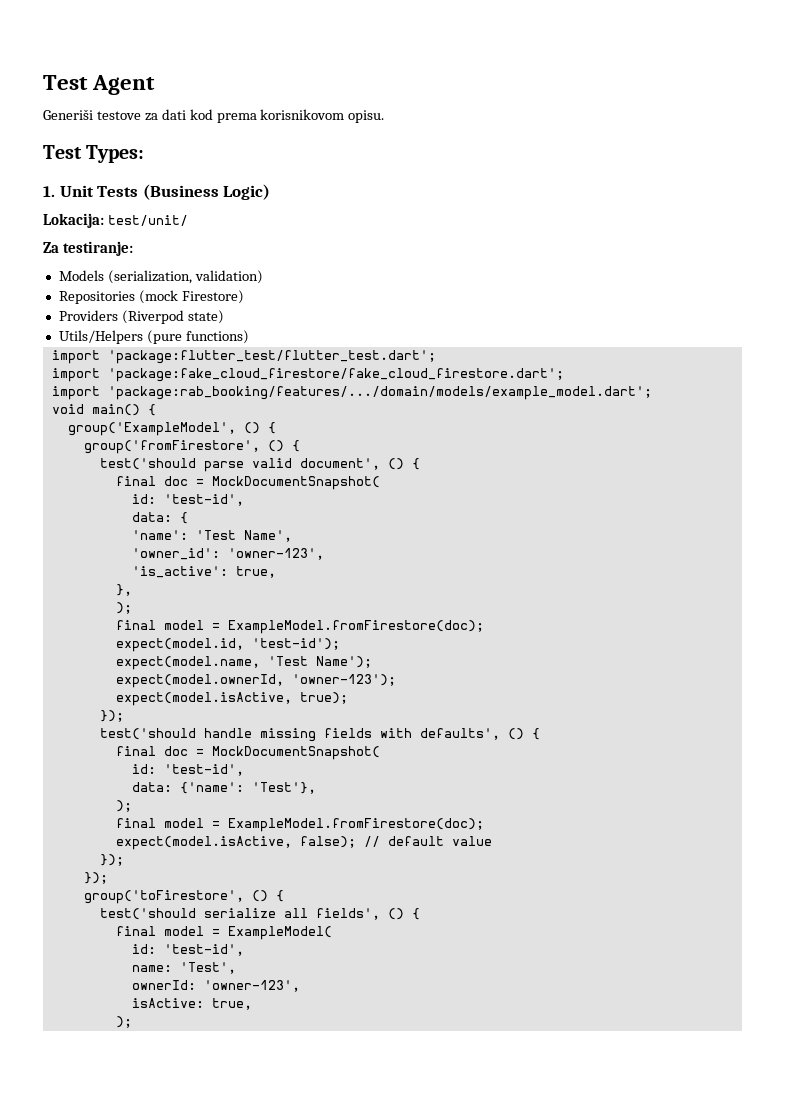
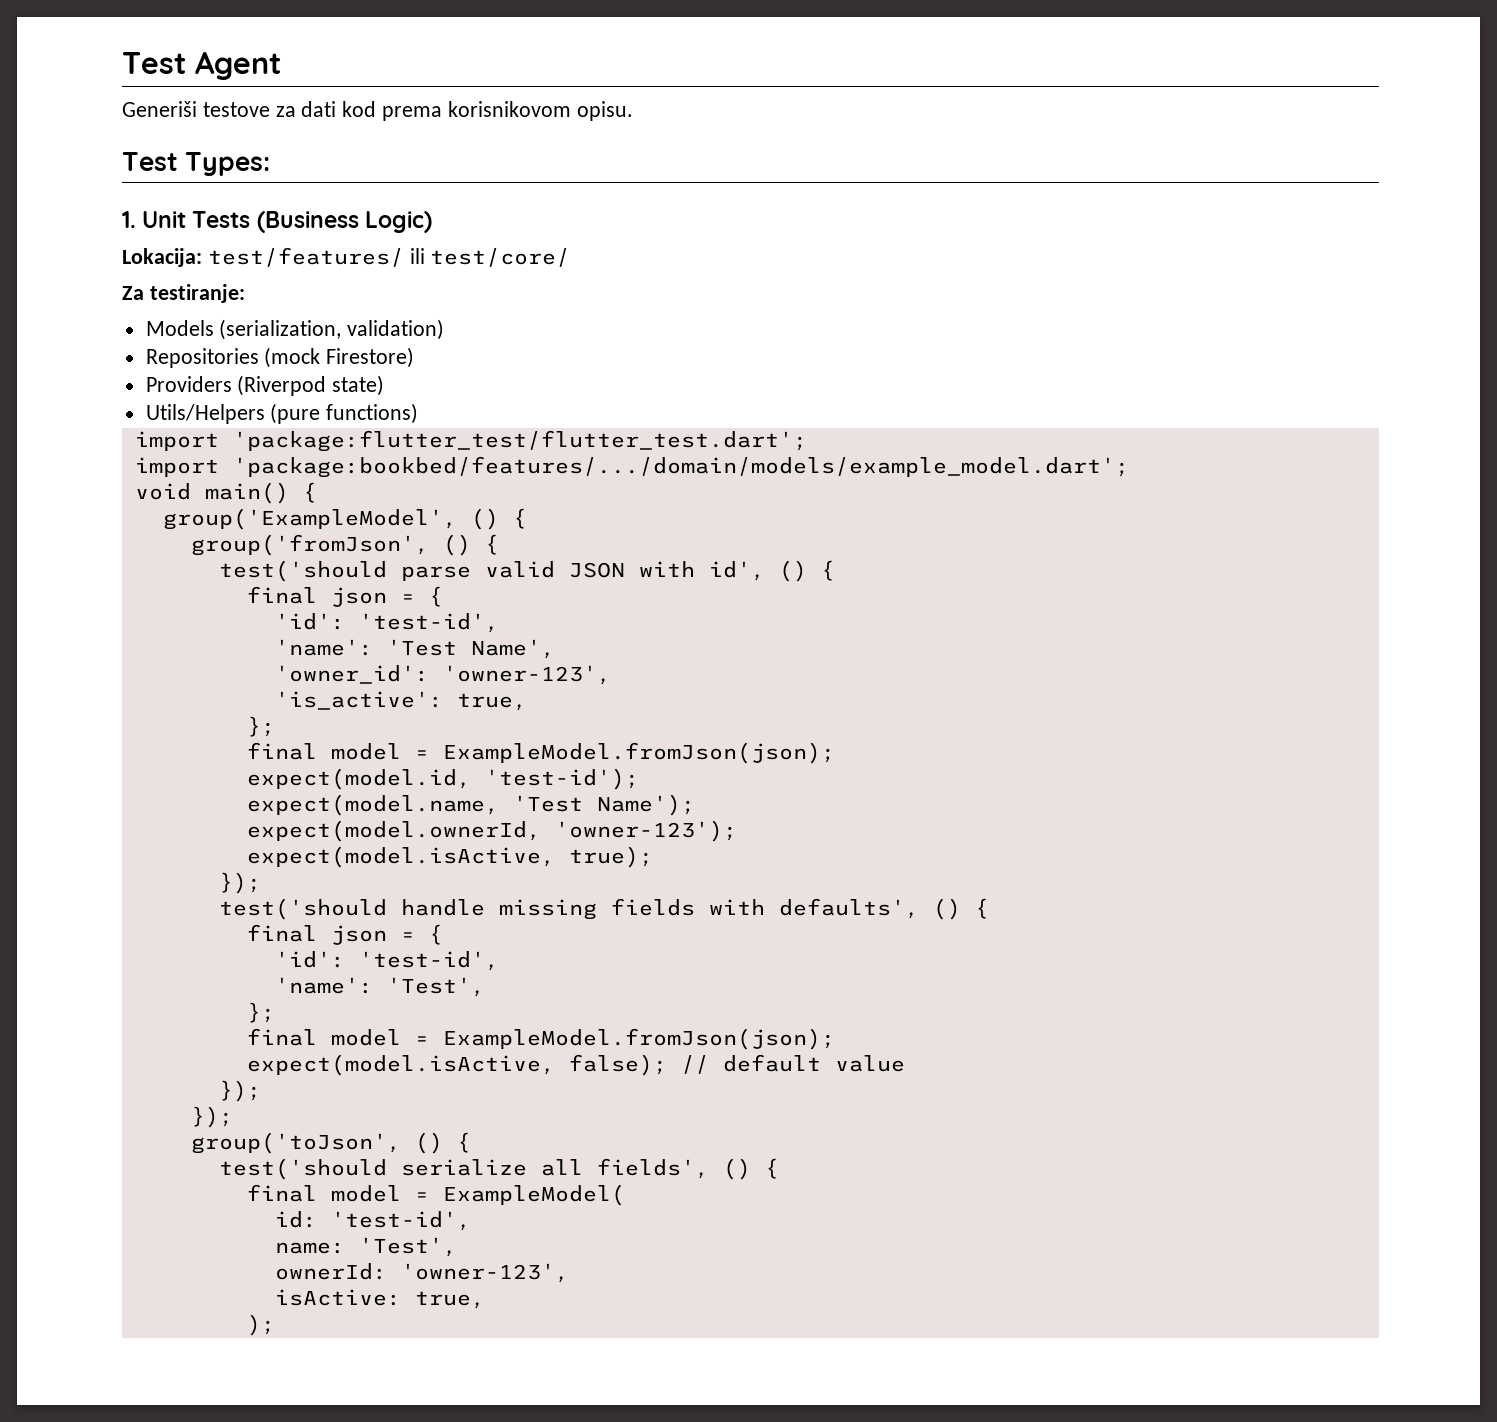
[107,215,188,226] test/unit/ -> [207,247,571,267] test/features/ ili test/core/
[107,368,564,382] [51,386,652,400] 'package:fake_cloud_firestore/fake_cloud_firestore.dart'; // import 'package:rab_booking/features/.../domain/models/example_model.dart'; -> [232,456,1129,478] 'package:bookbed/features/.../domain/models/example_model.dart';
[83,440,260,454] group('fromFirestore', -> [190,534,429,556] group('fromJson',
[299,458,420,470] [115,476,380,490] [131,494,244,506] [131,512,188,524] document', () { // final doc = MockDocumentSnapshot( // id: 'test-id', // data: { -> [568,560,835,582] [246,586,443,607] [274,613,499,633] JSON with id', () { // final json = { // 'id': 'test-id',
[115,584,132,596] [115,602,132,614] [115,620,484,634] }, // ); // final model = ExampleModel.fromFirestore(doc); -> [246,716,275,737] [246,742,835,764] }; // final model = ExampleModel.fromJson(json);
[163,746,380,760] [131,764,244,776] [131,782,316,794] [115,800,132,812] [115,818,484,832] doc = MockDocumentSnapshot( // id: 'test-id', // data: {'name': 'Test'}, // ); // final model = ExampleModel.fromFirestore(doc); -> [330,924,443,945] [274,951,499,971] [274,977,485,997] [246,1002,275,1023] [246,1028,835,1050] json = { // 'id': 'test-id', // 'name': 'Test', // }; // final model = ExampleModel.fromJson(json);
[83,890,244,904] group('toFirestore', -> [190,1132,401,1154] group('toJson',

